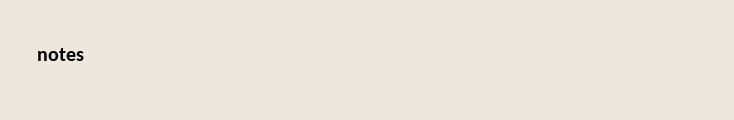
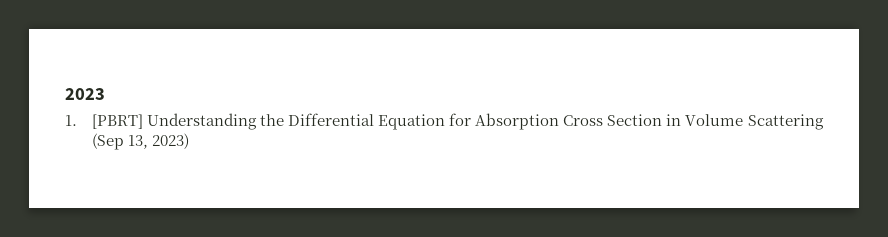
[37,48,84,61] notes -> [65,88,105,100] [65,113,824,130] [91,133,190,150] 2023 // 1. [PBRT] Understanding the Differential Equation for Absorption Cross Section in Volume Scattering (Sep 13, 2023)

